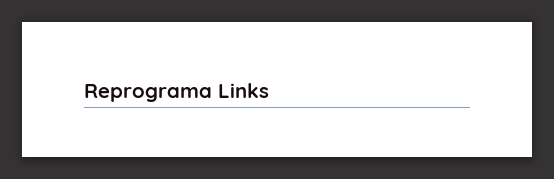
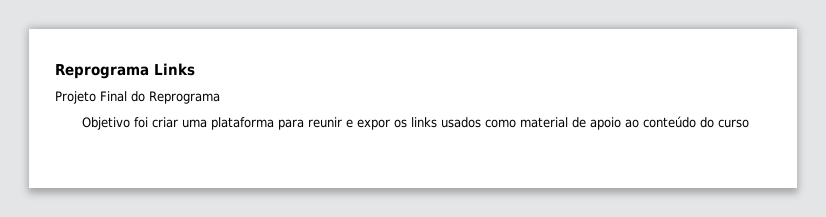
(269, 90) none -> [55,91,220,104] [82,116,750,130] // Projeto Final do Reprograma // Objetivo foi criar uma plataforma para reunir e expor os links usados como material de apoio ao conteúdo do curso

